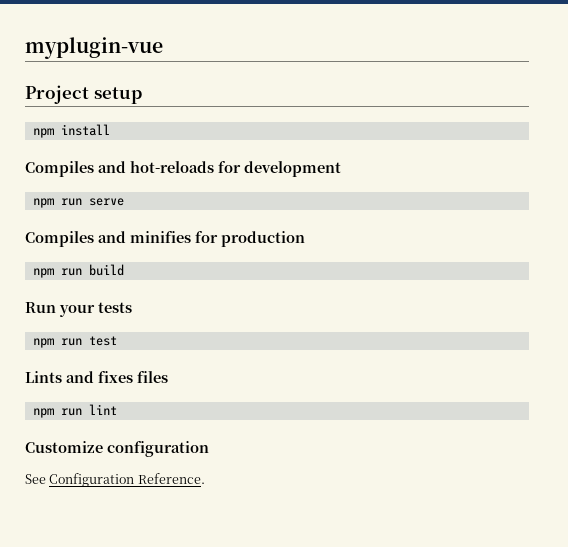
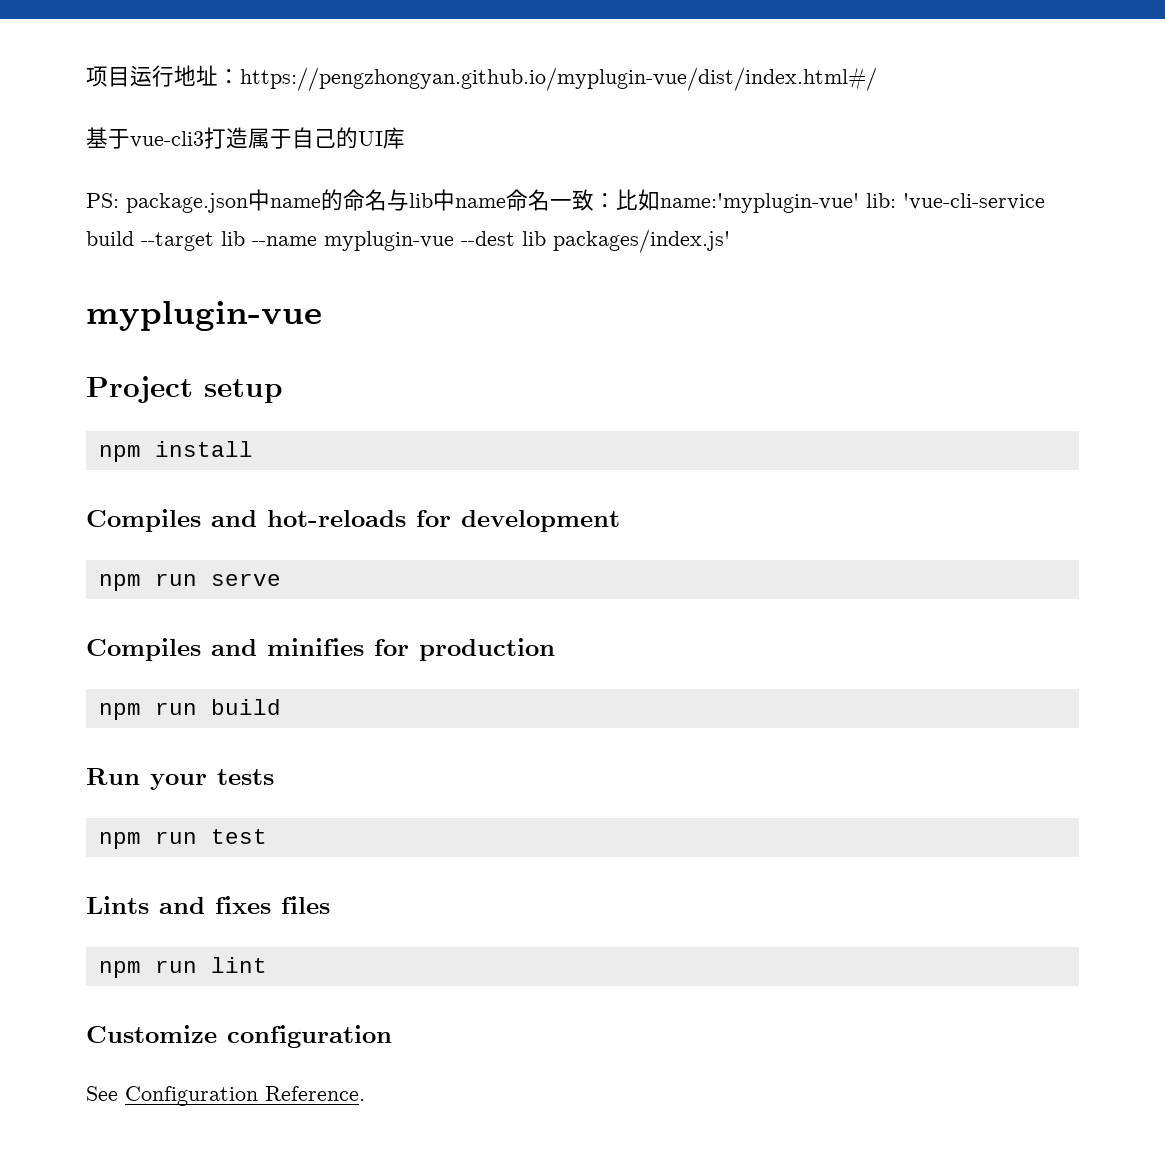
(25, 48) none -> [86,65,877,91] [86,127,405,149] [86,189,1045,213] [86,229,730,253] 项目运行地址：https://pengzhongyan.github.io/myplugin-vue/dist/index.html#/ // 基于vue-cli3打造属于自己的UI库 // PS: package.json中name的命名与lib中name命名一致：比如name:'myplugin-vue' lib: 'vue-cli-service build --target lib --name myplugin-vue --dest lib packages/index.js' //

